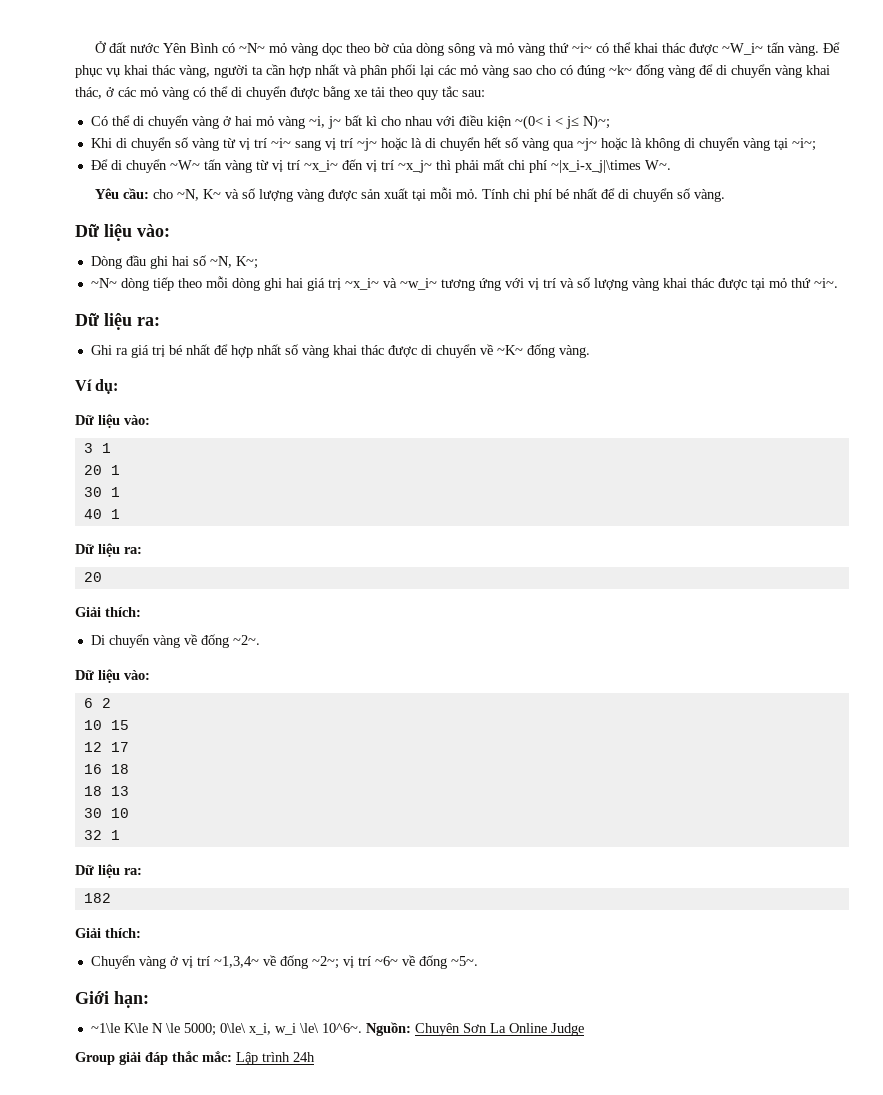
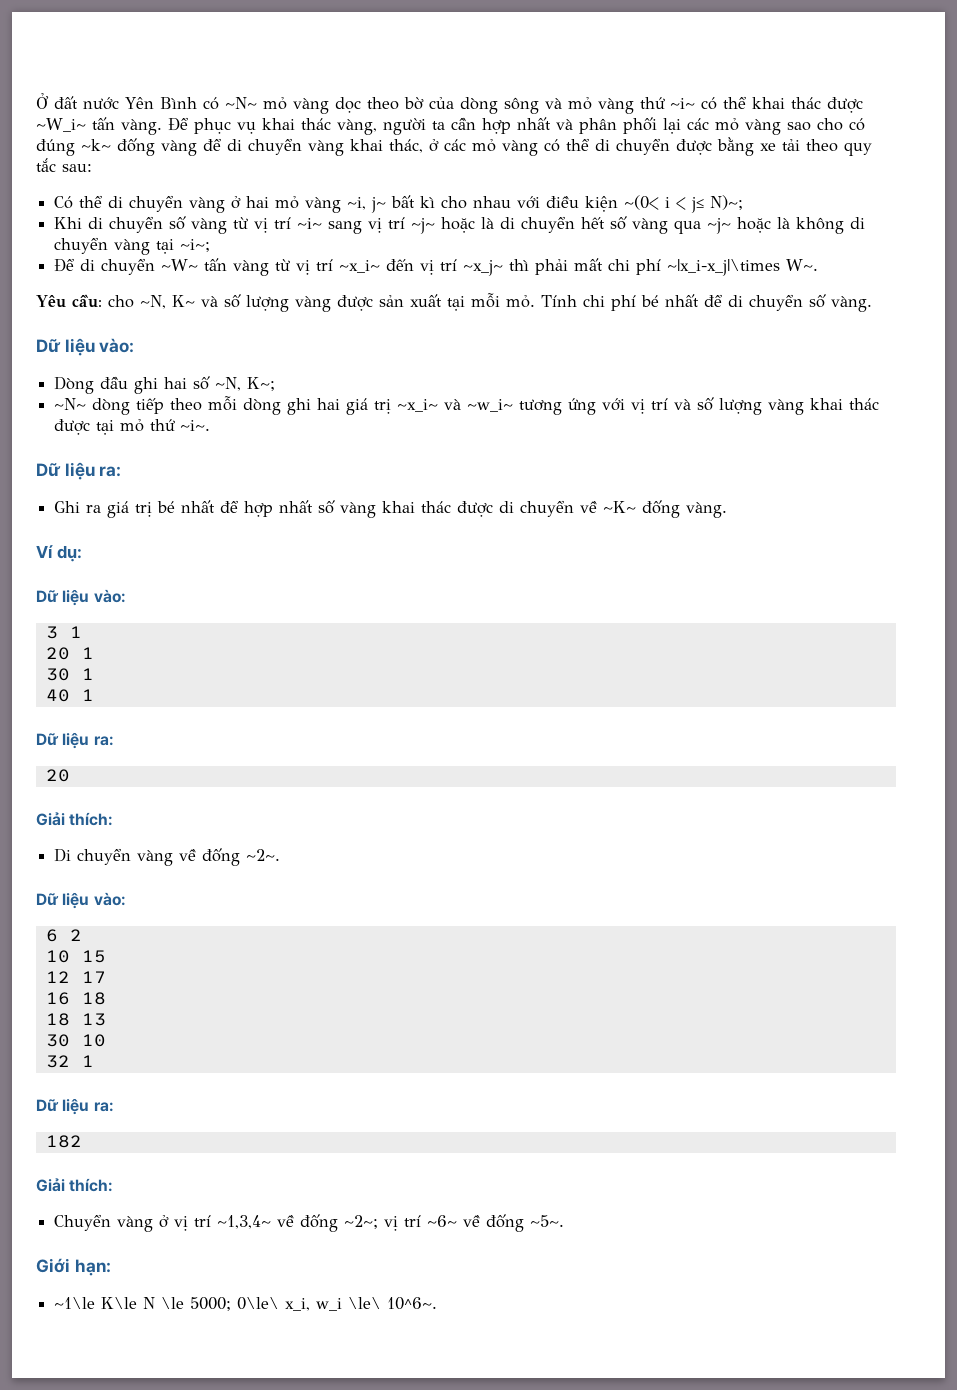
[365,1022,584,1036] [75,1051,315,1065] Nguồn: Chuyên Sơn La Online Judge // Group giải đáp thắc mắc: Lập trình 24h -> (438, 1303) none

